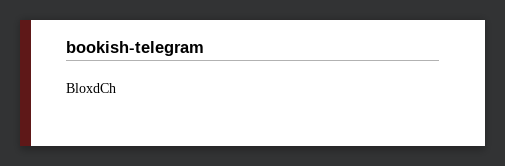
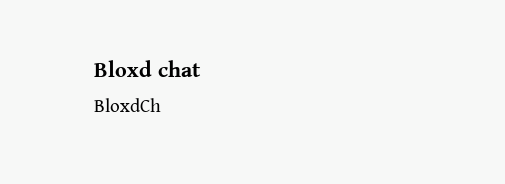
[66,41,204,56] bookish-telegram -> [94,60,201,77] Bloxd chat

